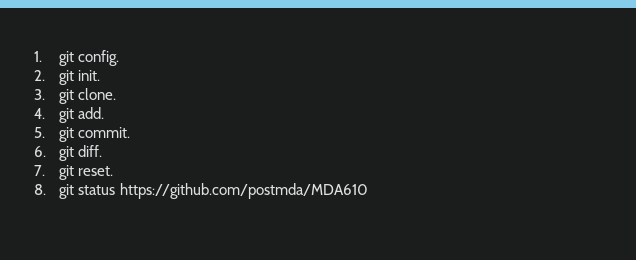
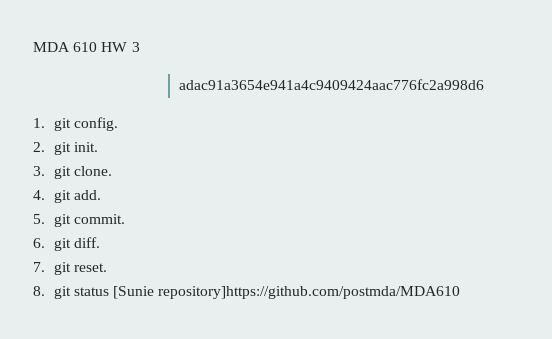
(34, 56) none -> [33,42,140,52] [178,79,484,90] MDA 610 HW 3 // adac91a3654e941a4c9409424aac776fc2a998d6 //
[119,183,369,199] https://github.com/postmda/MDA610 -> [113,286,461,299] [Sunie repository]https://github.com/postmda/MDA610

